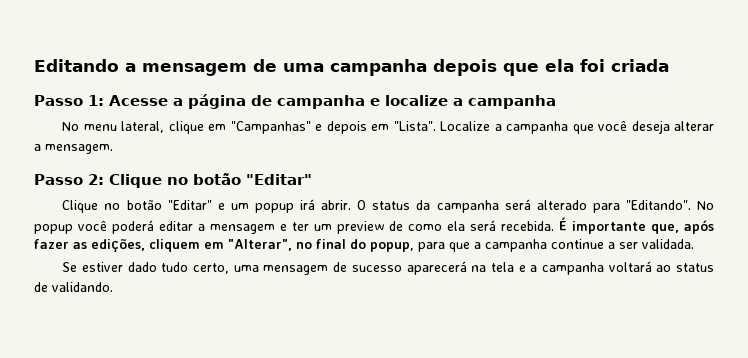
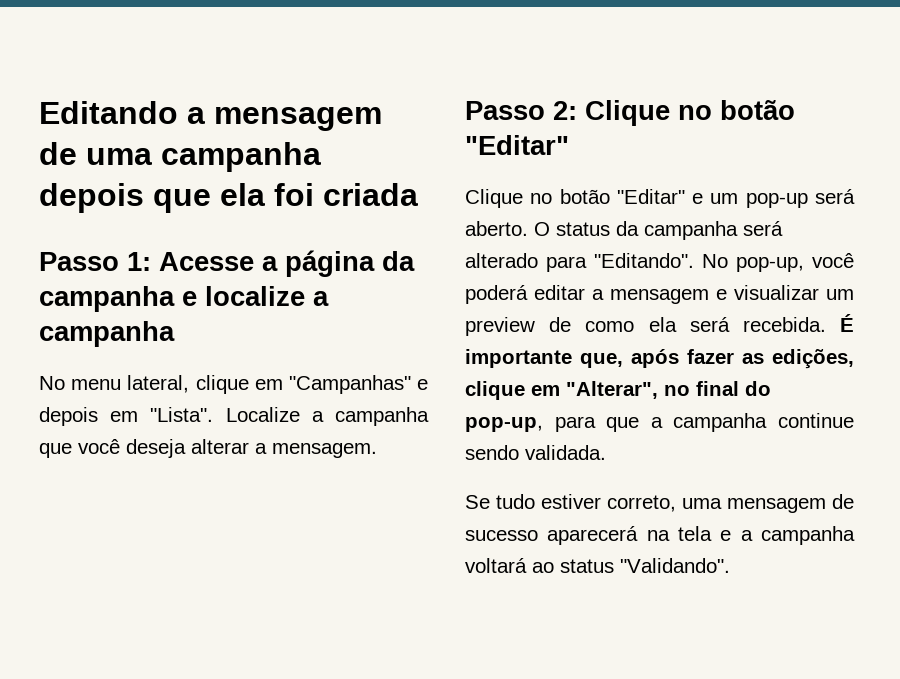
[251,95,272,106] de -> [382,251,415,271] da
[254,199,352,213] popup irá abrir. -> [745,189,855,208] [465,221,528,236] pop-up será aberto.
[34,224,73,234] popup -> [736,257,804,272] pop-up,
[291,222,309,231] ter -> [734,285,819,300] visualizar
[149,239,200,252] cliquem -> [465,381,525,400] clique
[370,242,414,252] popup, -> [465,417,543,432] pop-up,
[608,242,638,249] a ser -> [465,445,519,460] sendo
[81,262,230,274] estiver dado tudo certo, -> [496,494,676,512] tudo estiver correto,
[34,282,113,292] de validando. -> [620,558,730,573] "Validando".

